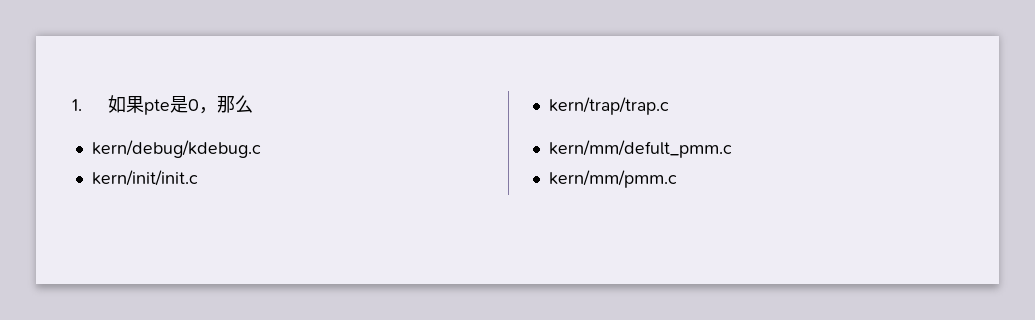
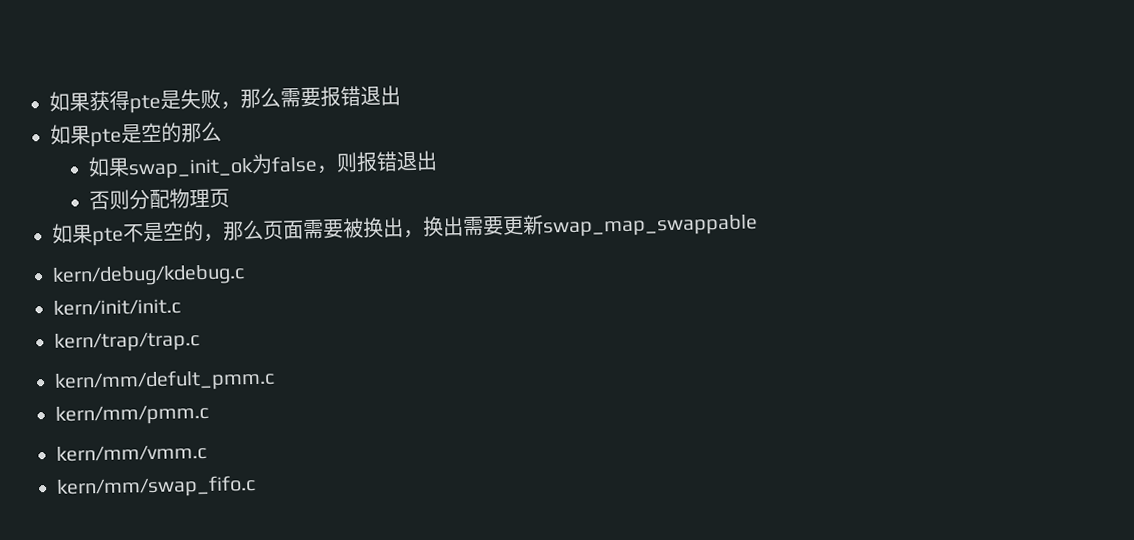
[72,95,253,115] 1.如果pte是0，那么 -> [49,85,401,114] [50,121,222,148] [88,150,439,180] [89,188,231,211] [52,214,758,247] 如果获得pte是失败，那么需要报错退出 // 如果pte是空的那么 // 如果swap_init_ok为false，则报错退出 // 否则分配物理页 // 如果pte不是空的，那么页面需要被换出，换出需要更新swap_map_swappable
(677, 179) none -> [56,443,207,462] [56,475,256,499] // kern/mm/vmm.c // kern/mm/swap_fifo.c

